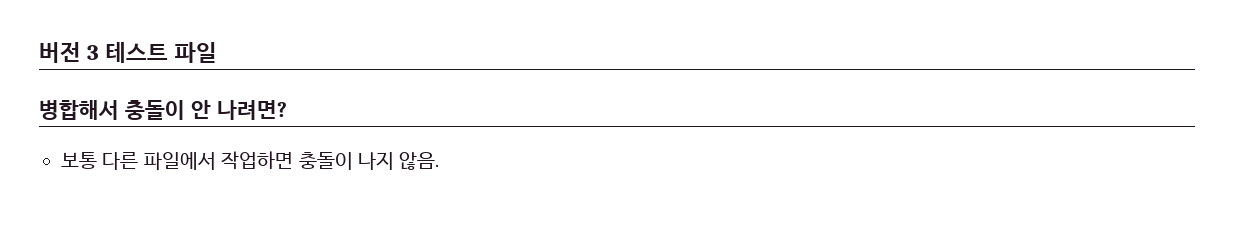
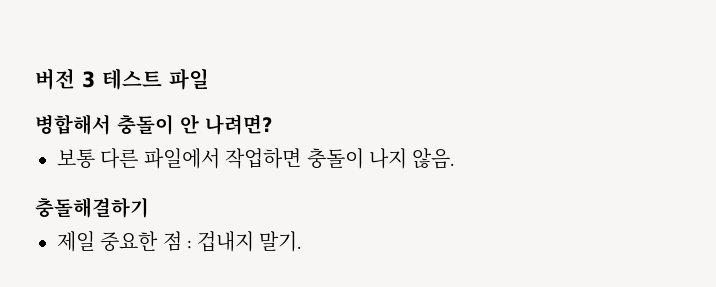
(440, 161) none -> [35,197,149,218] [57,231,301,252] // 충돌해결하기 // 제일 중요한 점 : 겁내지 말기.

